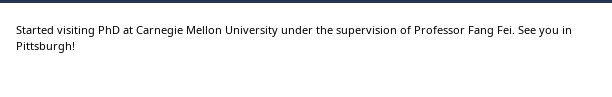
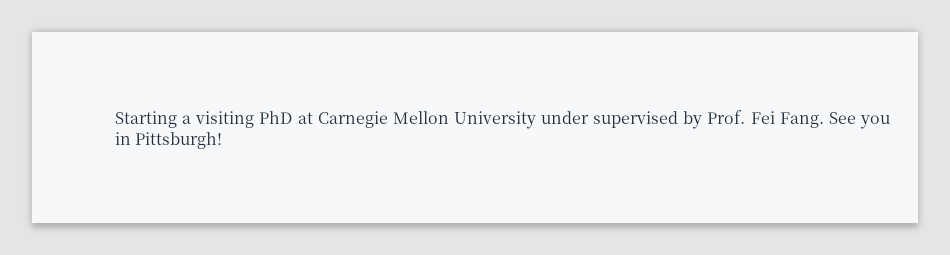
[16,26,54,34] Started -> [115,111,192,128] Starting a
[316,26,515,37] the supervision of Professor Fang Fei. -> [593,110,824,129] supervised by Prof. Fei Fang.

